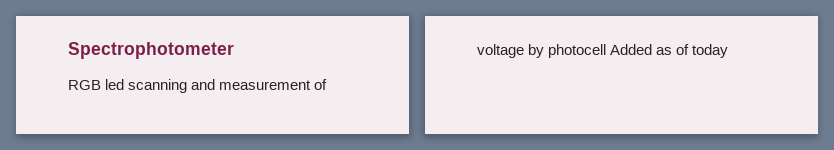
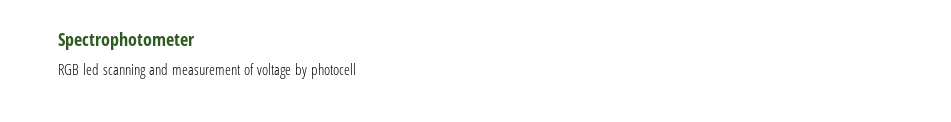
[610,44,729,58] Added as of today -> (357, 71) none

